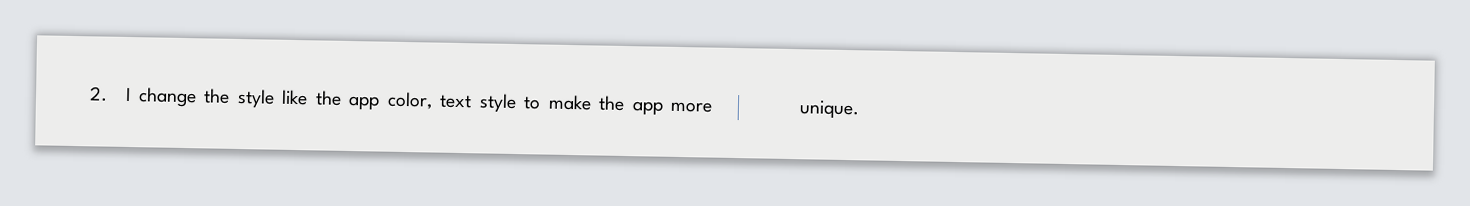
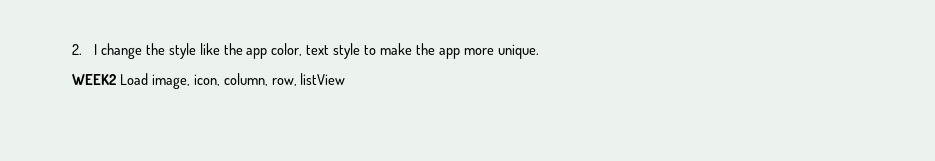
(861, 110) none -> [72,73,346,89] // WEEK2 Load image, icon, column, row, listView

